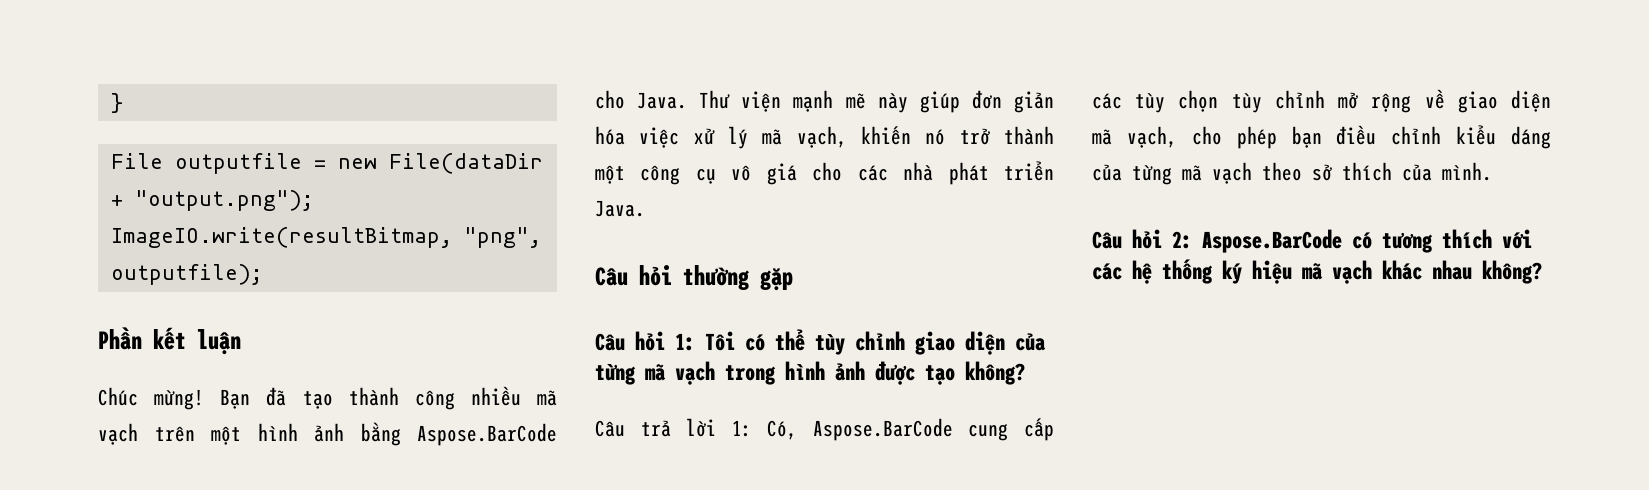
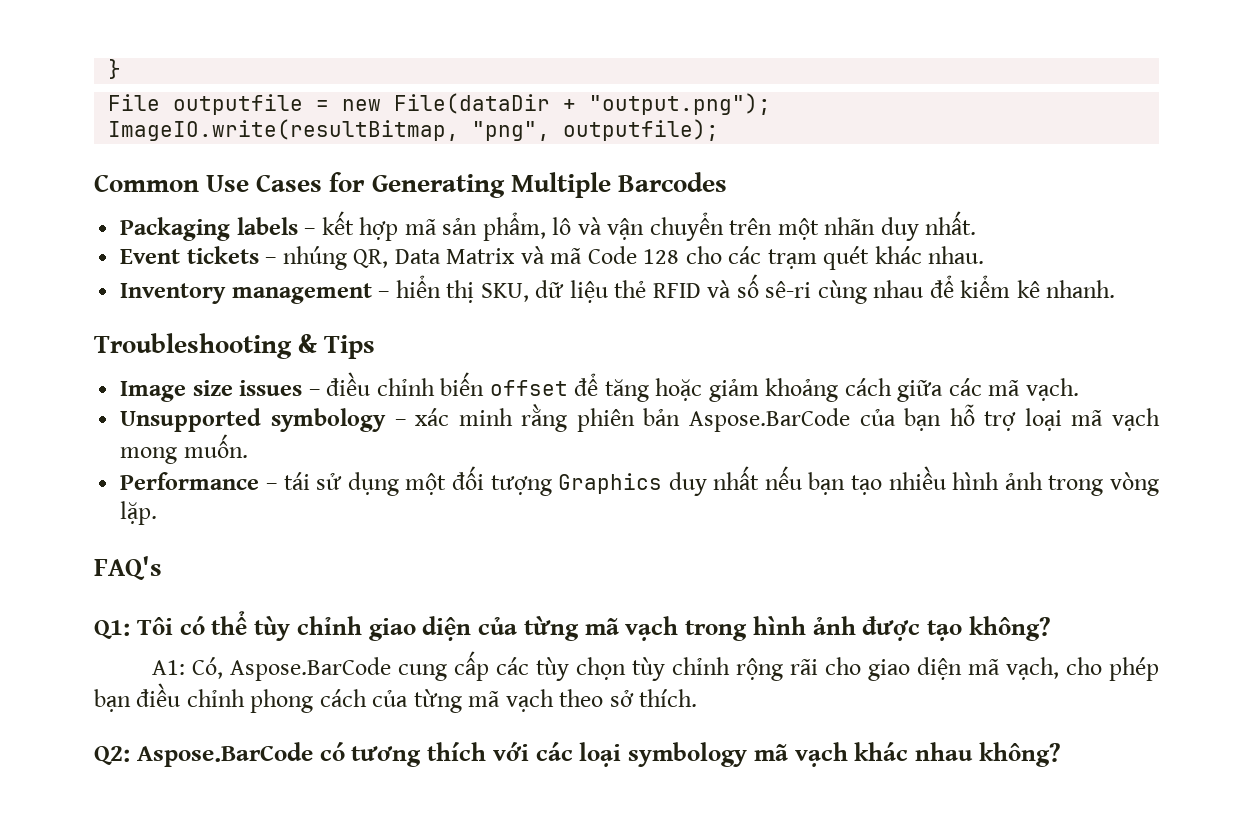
[98,327,241,355] [98,386,557,410] [98,422,557,446] [595,90,1054,113] [595,126,1054,149] [595,161,1054,185] [595,200,645,217] [595,265,793,291] [595,331,695,351] Phần kết luận // Chúc mừng! Bạn đã tạo thành công nhiều mã vạch trên một hình ảnh bằng Aspose.BarCode cho Java. Thư viện mạnh mẽ này giúp đơn giản hóa việc xử lý mã vạch, khiến nó trở thành một công cụ vô giá cho các nhà phát triển Java. // Câu hỏi thường gặp // Câu hỏi 1: -> [94,172,727,198] [120,211,977,241] [120,246,985,270] [120,274,1116,304] [94,333,376,359] [120,372,1079,402] [120,404,1161,432] [120,434,248,464] [120,466,1159,496] [120,501,158,525] [94,556,162,580] [94,620,130,639] Common Use Cases for Generating Multiple Barcodes // Packaging labels – kết hợp mã sản phẩm, lô và vận chuyển trên một nhãn duy nhất. // Event tickets – nhúng QR, Data Matrix và mã Code 128 cho các trạm quét khác nhau. // Inventory management – hiển thị SKU, dữ liệu thẻ RFID và số sê‑ri cùng nhau để kiểm kê nhanh. // Troubleshooting & Tips // Image size issues – điều chỉnh biến offset để tăng hoặc giảm khoảng cách giữa các mã vạch. // Unsupported symbology – xác minh rằng phiên bản Aspose.BarCode của bạn hỗ trợ loại mã vạch mong muốn. // Performance – tái sử dụng một đối tượng Graphics duy nhất nếu bạn tạo nhiều hình ảnh trong vòng lặp. // FAQ's // Q1:
[595,418,752,437] Câu trả lời 1: -> [152,660,186,675] A1:
[1338,89,1445,113] mở rộng về -> [736,657,862,681] rộng rãi cho
[1456,125,1551,149] kiểu dáng -> [250,689,367,713] phong cách
[1342,162,1492,181] [1092,229,1192,249] thích của mình. // Câu hỏi 2: -> [639,689,698,707] [94,746,130,765] thích. // Q2:
[1132,259,1292,284] hệ thống ký hiệu -> [579,742,747,767] loại symbology

